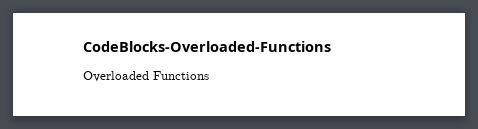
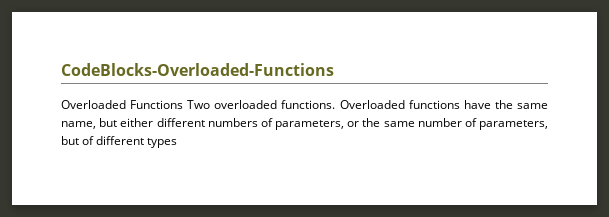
(209, 75) none -> [187,100,548,109] [61,118,549,130] [61,136,178,148] Two overloaded functions. Overloaded functions have the same name, but either different numbers of parameters, or the same number of parameters, but of different types

